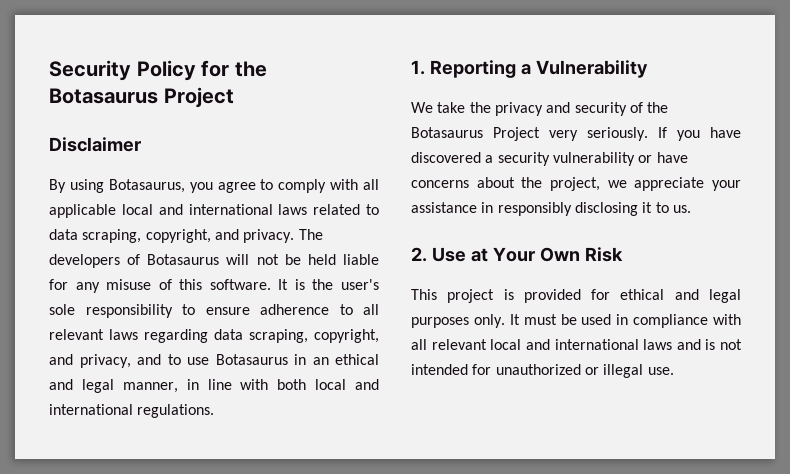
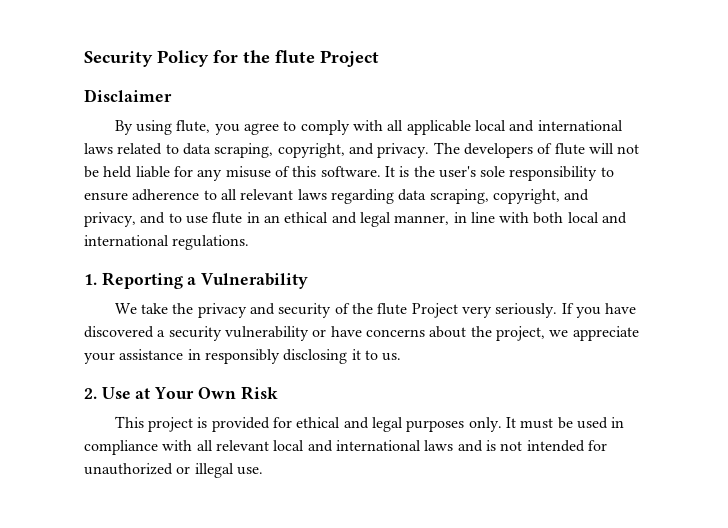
[49,88,158,104] Botasaurus -> [275,50,315,64] flute
[108,179,185,193] Botasaurus, -> [176,120,211,133] flute,
[147,254,220,265] Botasaurus -> [554,143,585,155] flute
[215,354,288,365] Botasaurus -> [212,212,243,224] flute
[411,127,483,138] Botasaurus -> [377,303,408,315] flute

